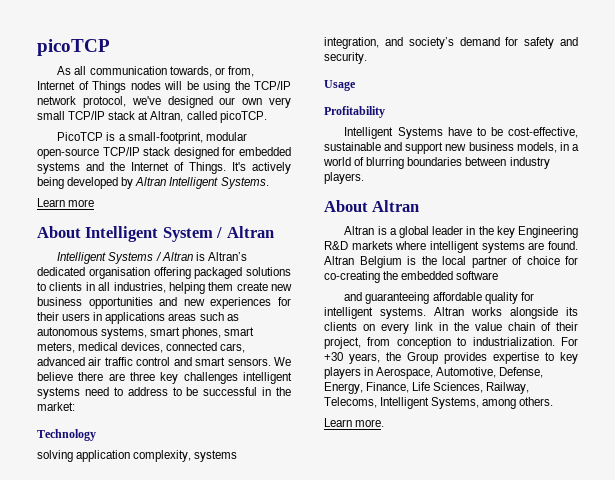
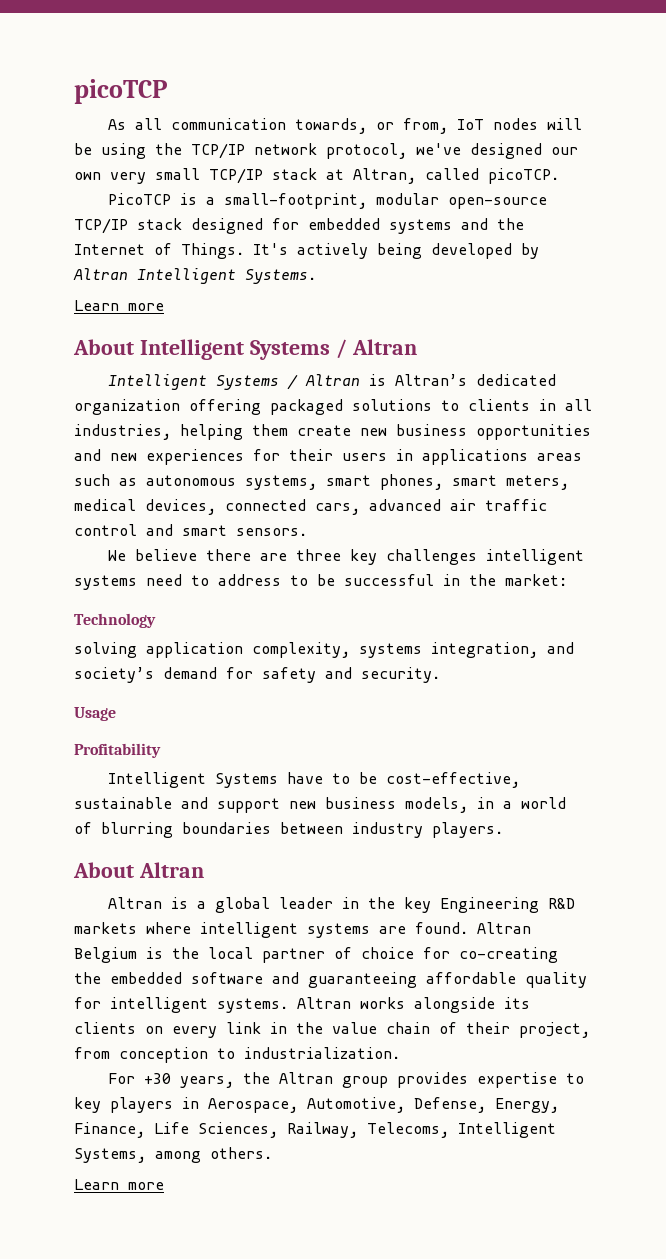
[37,81,126,93] Internet of Things -> [457,119,485,130] IoT
[162,227,213,242] System -> [249,340,330,360] Systems
[88,267,150,279] organisation -> [74,399,180,415] organization
(271, 362) none -> (307, 532) //
(499, 275) // -> (263, 978) none
(555, 341) none -> (400, 1053) //
[407,352,438,364] Group -> [279,1072,389,1088] Altran group
[355,419,385,427] more. -> [128,1182,164,1190] more

